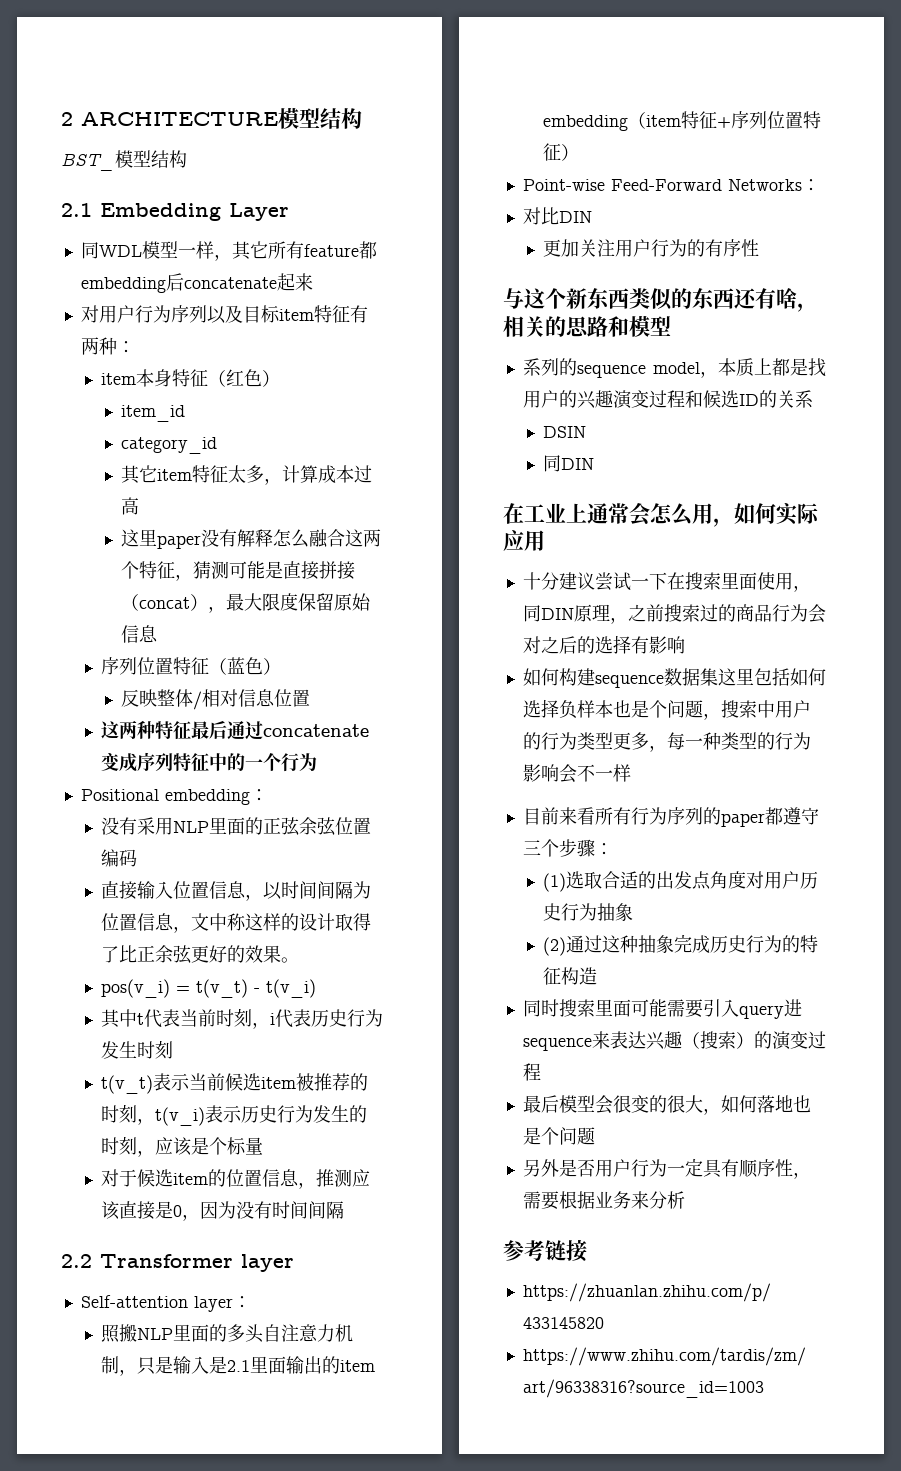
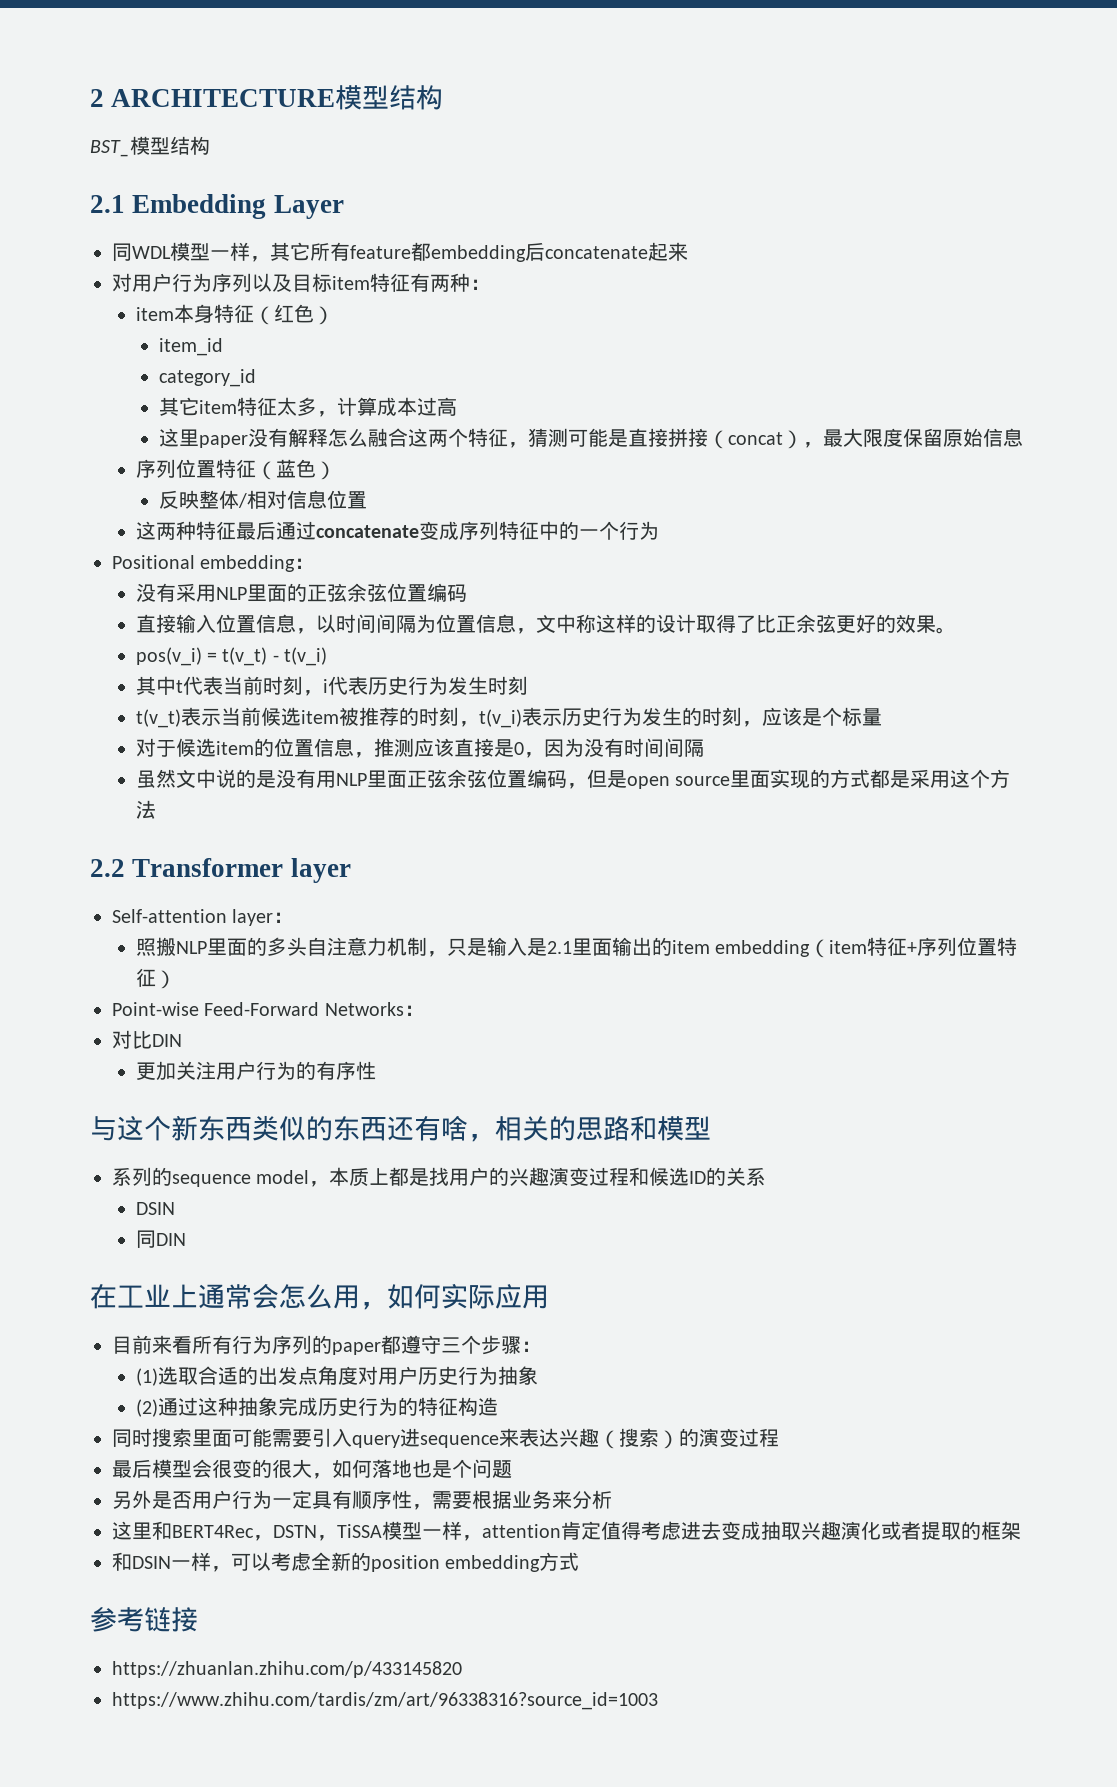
(344, 1210) none -> [135,769,1010,789] [135,800,156,819] // 虽然文中说的是没有用NLP里面正弦余弦位置编码，但是open source里面实现的方式都是采用这个方法
[522,572,811,592] [522,604,826,624] [522,635,685,654] [522,668,826,688] [522,699,811,720] [522,732,811,752] [522,764,631,783] // 十分建议尝试一下在搜索里面使用，同DIN原理，之前搜索过的商品行为会对之后的选择有影响 // 如何构建sequence数据集这里包括如何选择负样本也是个问题，搜索中用户的行为类型更多，每一种类型的行为影响会不一样 -> (549, 1297) none
(685, 1200) none -> [112,1521,1021,1541] [112,1552,580,1572] // 这里和BERT4Rec，DSTN，TiSSA模型一样，attention肯定值得考虑进去变成抽取兴趣演化或者提取的框架 // 和DSIN一样，可以考虑全新的position embedding方式

